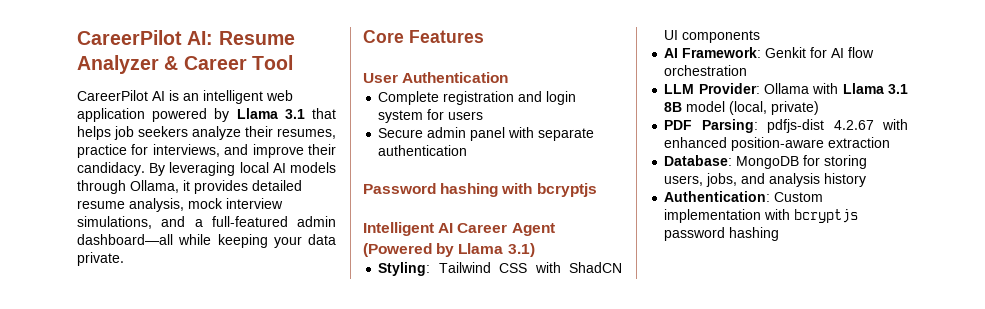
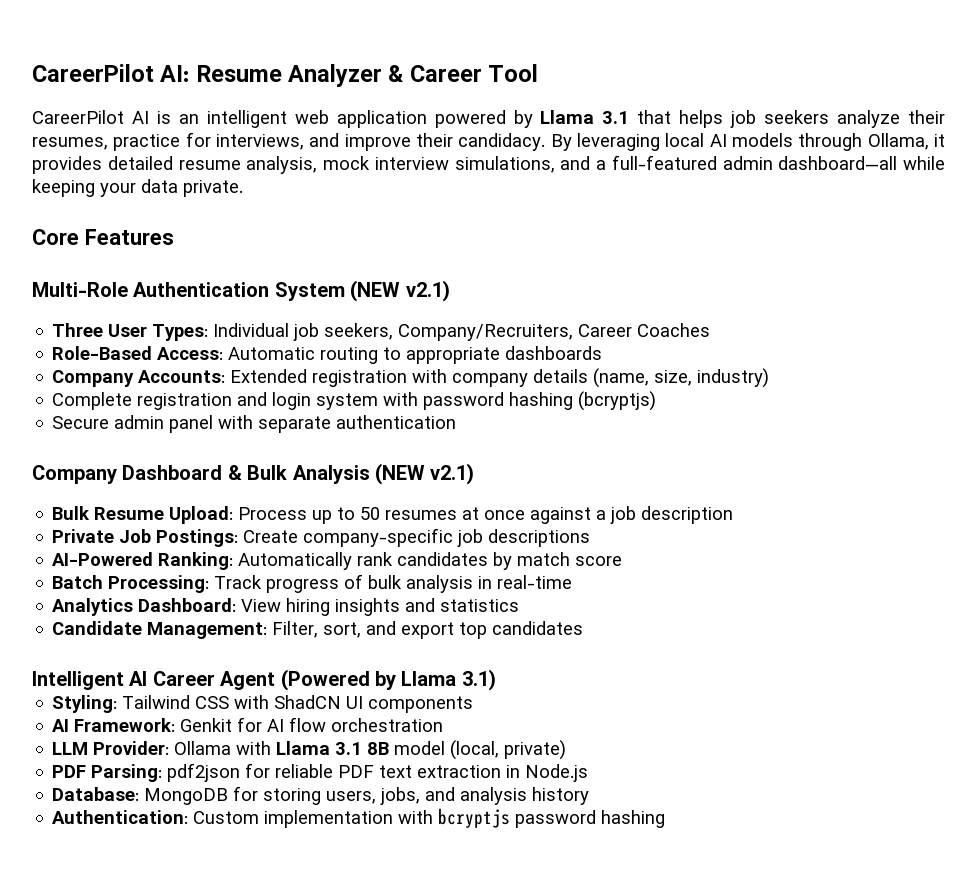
[363,72,509,83] User Authentication -> [32,280,450,302] [52,323,711,341] [52,346,603,364] [52,368,770,388] Multi-Role Authentication System (NEW v2.1) // Three User Types: Individual job seekers, Company/Recruiters, Career Coaches // Role-Based Access: Automatic routing to appropriate dashboards // Company Accounts: Extended registration with company details (name, size, industry)
[427,109,484,120] for users -> [383,391,657,411] with password hashing (bcryptjs)
[363,183,597,197] Password hashing with bcryptjs -> [32,463,475,485] [52,506,734,524] [52,528,591,547] [52,552,623,570] [52,574,573,593] [52,598,520,616] [52,621,584,639] Company Dashboard & Bulk Analysis (NEW v2.1) // Bulk Resume Upload: Process up to 50 resumes at once against a job description // Private Job Postings: Create company-specific job descriptions // AI-Powered Ranking: Automatically rank candidates by match score // Batch Processing: Track progress of bulk analysis in real-time // Analytics Dashboard: View hiring insights and statistics // Candidate Management: Filter, sort, and export top candidates
[767,119,908,133] [664,137,825,151] pdfjs-dist 4.2.67 with enhanced position-aware -> [167,763,413,782] pdf2json for reliable PDF text
(891, 142) none -> [506,764,589,782] in Node.js

